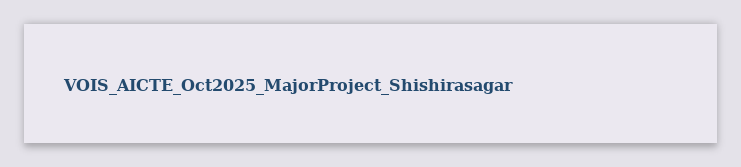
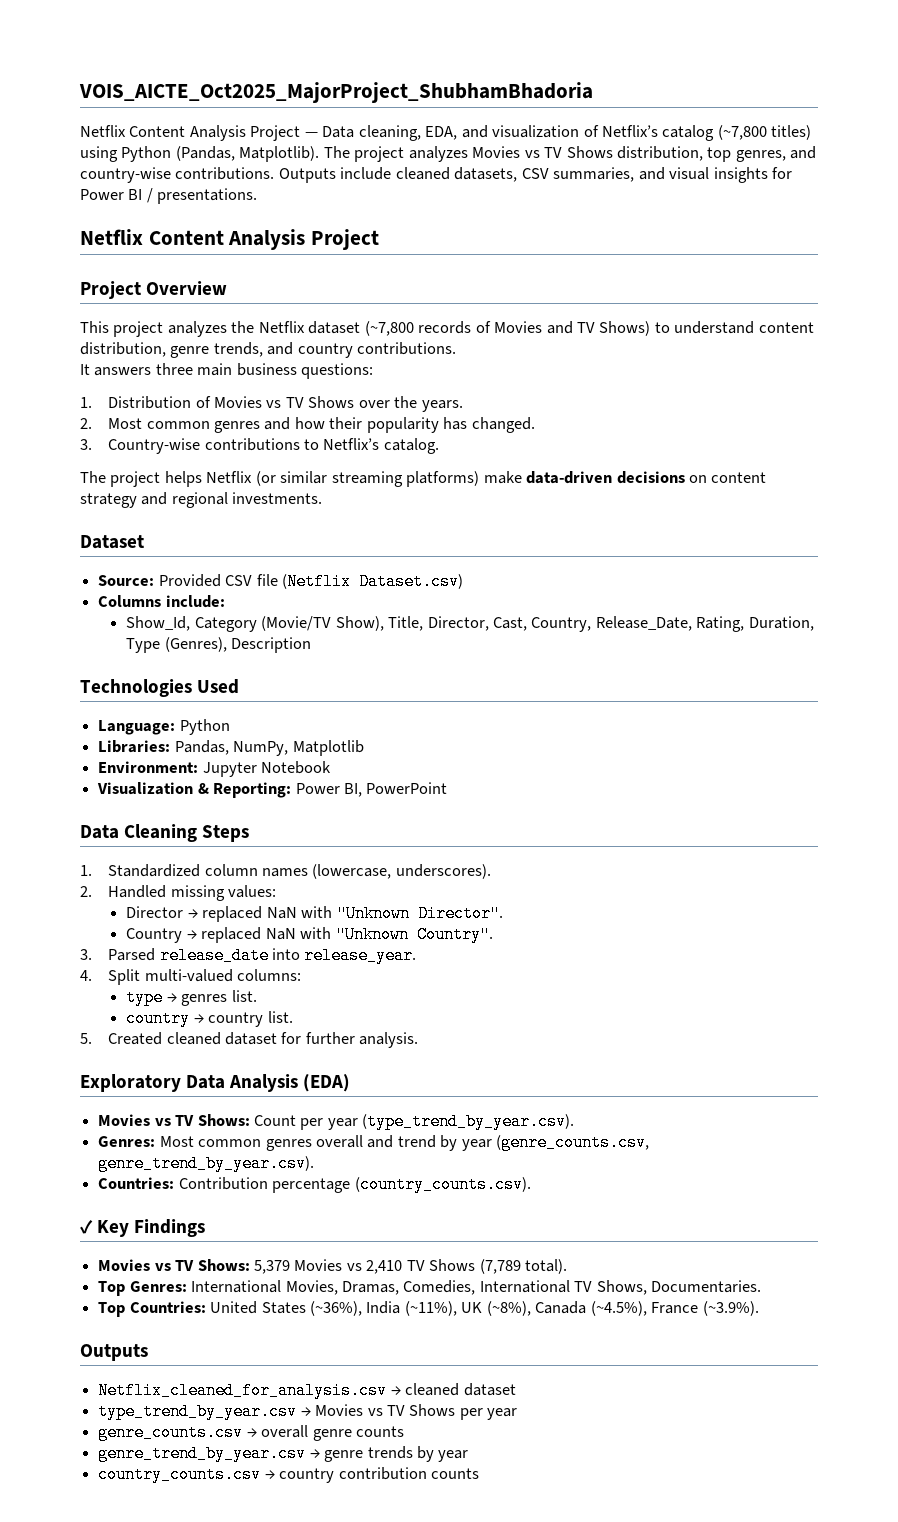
[63,79,513,95] VOIS_AICTE_Oct2025_MajorProject_Shishirasagar -> [79,82,593,103] [80,125,812,141] [80,146,817,162] [80,167,793,183] [80,188,258,204] [80,229,380,250] [80,281,228,299] [80,321,814,337] [80,342,457,358] [80,363,374,379] [80,396,463,412] [80,417,535,433] [80,438,439,454] [80,471,767,487] [80,492,323,508] [80,535,144,549] [98,573,463,590] [98,595,225,608] [126,616,814,632] [126,637,312,653] [80,679,240,697] [98,719,230,735] [98,740,364,756] [98,761,332,777] [97,782,448,798] [80,824,250,842] [80,864,491,879] [80,885,276,901] [126,905,503,922] [126,926,493,943] [80,947,417,964] [80,969,301,985] [126,989,257,1006] [126,1010,293,1027] [80,1032,419,1048] [80,1074,351,1092] [98,1113,575,1130] [98,1134,650,1151] [98,1155,315,1172] [98,1176,531,1193] [80,1219,206,1237] [98,1259,568,1274] [98,1280,762,1296] [98,1301,759,1317] [80,1344,148,1361] [98,1382,516,1399] [98,1403,518,1420] [98,1424,404,1441] [98,1445,469,1462] [98,1466,479,1483] VOIS_AICTE_Oct2025_MajorProject_ShubhamBhadoria // Netflix Content Analysis Project — Data cleaning, EDA, and visualization of Netflix’s catalog (~7,800 titles) using Python (Pandas, Matplotlib). The project analyzes Movies vs TV Shows distribution, top genres, and country-wise contributions. Outputs include cleaned datasets, CSV summaries, and visual insights for Power BI / presentations. // Netflix Content Analysis Project // Project Overview // This project analyzes the Netflix dataset (~7,800 records of Movies and TV Shows) to understand content distribution, genre trends, and country contributions. // It answers three main business questions: // 1. Distribution of Movies vs TV Shows over the years. // 2. Most common genres and how their popularity has changed. // 3. Country-wise contributions to Netflix’s catalog. // The project helps Netflix (or similar streaming platforms) make data-driven decisions on content strategy and regional investments. // Dataset // Source: Provided CSV file (Netflix Dataset.csv) // Columns include: // Show_Id, Category (Movie/TV Show), Title, Director, Cast, Country, Release_Date, Rating, Duration, Type (Genres), Description // Technologies Used // Language: Python // Libraries: Pandas, NumPy, Matplotlib // Environment: Jupyter Notebook // Visualization & Reporting: Power BI, PowerPoint // Data Cleaning Steps // 1. Standardized column names (lowercase, underscores). // 2. Handled missing values: // Director → replaced NaN with "Unknown Director". // Country → replaced NaN with "Unknown Country". // 3. Parsed release_date into release_year. // 4. Split multi-valued columns: // type → genres list. // country → country list. // 5. Created cleaned dataset for further analysis. // Exploratory Data Analysis (EDA) // Movies vs TV Shows: Count per year (type_trend_by_year.csv). // Genres: Most common genres overall and trend by year (genre_counts.csv, genre_trend_by_year.csv). // Countries: Contribution percentage (country_counts.csv). // ✓ Key Findings // Movies vs TV Shows: 5,379 Movies vs 2,410 TV Shows (7,789 total). // Top Genres: International Movies, Dramas, Comedies, International TV Shows, Documentaries. // Top Countries: United States (~36%), India (~11%), UK (~8%), Canada (~4.5%), France (~3.9%). // Outputs // Netflix_cleaned_for_analysis.csv → cleaned dataset // type_trend_by_year.csv → Movies vs TV Shows per year // genre_counts.csv → overall genre counts // genre_trend_by_year.csv → genre trends by year // country_counts.csv → country contribution counts

